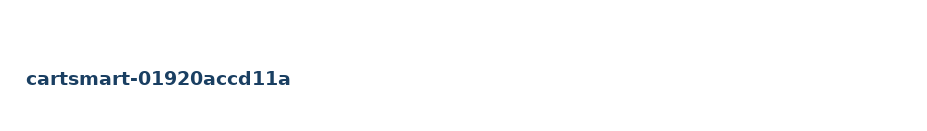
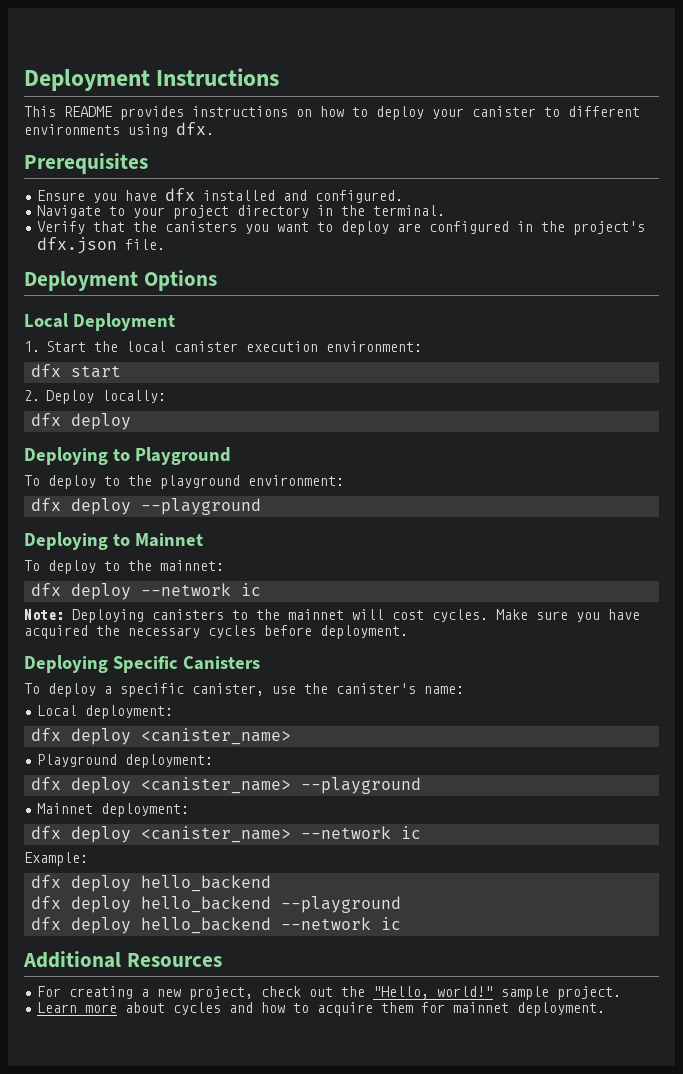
[26,71,291,85] cartsmart-01920accd11a -> [24,68,280,91] [24,106,640,120] [24,122,214,137] [24,153,148,174] [37,188,404,203] [37,205,446,219] [37,221,646,235] [37,237,166,254] [24,270,217,291] [24,313,175,331] [24,341,423,352] [31,364,122,378] [24,390,167,404] [31,413,132,430] [24,447,231,465] [24,475,344,489] [31,498,262,515] [24,532,203,550] [24,560,224,574] [31,583,262,600] [24,609,640,623] [24,625,408,639] [24,655,260,673] [24,683,464,697] [37,705,174,719] [31,728,292,745] [37,754,214,768] [31,777,422,794] [37,803,190,817] [31,826,422,843] [24,852,88,866] [31,875,272,892] [31,896,402,913] [31,917,402,934] [23,951,222,968] [37,986,622,1000] [37,1002,606,1016] Deployment Instructions // This README provides instructions on how to deploy your canister to different environments using dfx. // Prerequisites // Ensure you have dfx installed and configured. // Navigate to your project directory in the terminal. // Verify that the canisters you want to deploy are configured in the project's dfx.json file. // Deployment Options // Local Deployment // 1. Start the local canister execution environment: // dfx start // 2. Deploy locally: // dfx deploy // Deploying to Playground // To deploy to the playground environment: // dfx deploy --playground // Deploying to Mainnet // To deploy to the mainnet: // dfx deploy --network ic // Note: Deploying canisters to the mainnet will cost cycles. Make sure you have acquired the necessary cycles before deployment. // Deploying Specific Canisters // To deploy a specific canister, use the canister's name: // Local deployment: // dfx deploy <canister_name> // Playground deployment: // dfx deploy <canister_name> --playground // Mainnet deployment: // dfx deploy <canister_name> --network ic // Example: // dfx deploy hello_backend // dfx deploy hello_backend --playground // dfx deploy hello_backend --network ic // Additional Resources // For creating a new project, check out the "Hello, world!" sample project. // Learn more about cycles and how to acquire them for mainnet deployment.

